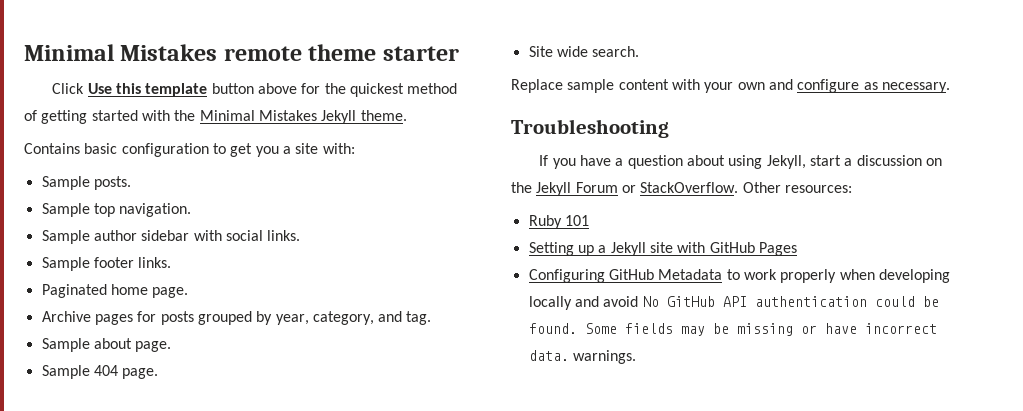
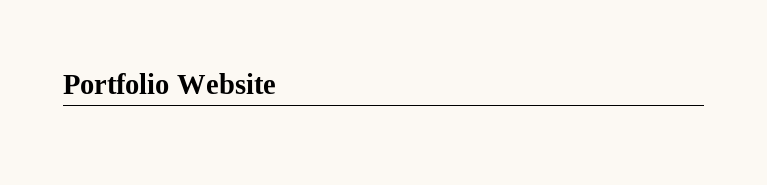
[24,44,459,61] [52,83,458,97] [24,110,407,124] [24,143,355,157] [41,176,131,190] [41,203,192,217] [41,230,301,244] [41,257,172,271] [41,284,189,298] [41,311,432,325] [41,338,172,352] [41,365,159,379] [528,46,640,57] [511,79,950,93] [511,119,669,138] [539,155,942,169] [511,182,852,196] [528,215,589,229] [528,242,797,256] [528,269,950,283] [528,296,939,310] [528,323,937,336] [528,350,636,364] Minimal Mistakes remote theme starter // Click Use this template button above for the quickest method of getting started with the Minimal Mistakes Jekyll theme. // Contains basic configuration to get you a site with: // Sample posts. // Sample top navigation. // Sample author sidebar with social links. // Sample footer links. // Paginated home page. // Archive pages for posts grouped by year, category, and tag. // Sample about page. // Sample 404 page. // Site wide search. // Replace sample content with your own and configure as necessary. // Troubleshooting // If you have a question about using Jekyll, start a discussion on the Jekyll Forum or StackOverflow. Other resources: // Ruby 101 // Setting up a Jekyll site with GitHub Pages // Configuring GitHub Metadata to work properly when developing locally and avoid No GitHub API authentication could be found. Some fields may be missing or have incorrect data. warnings. -> [63,73,276,94] Portfolio Website

